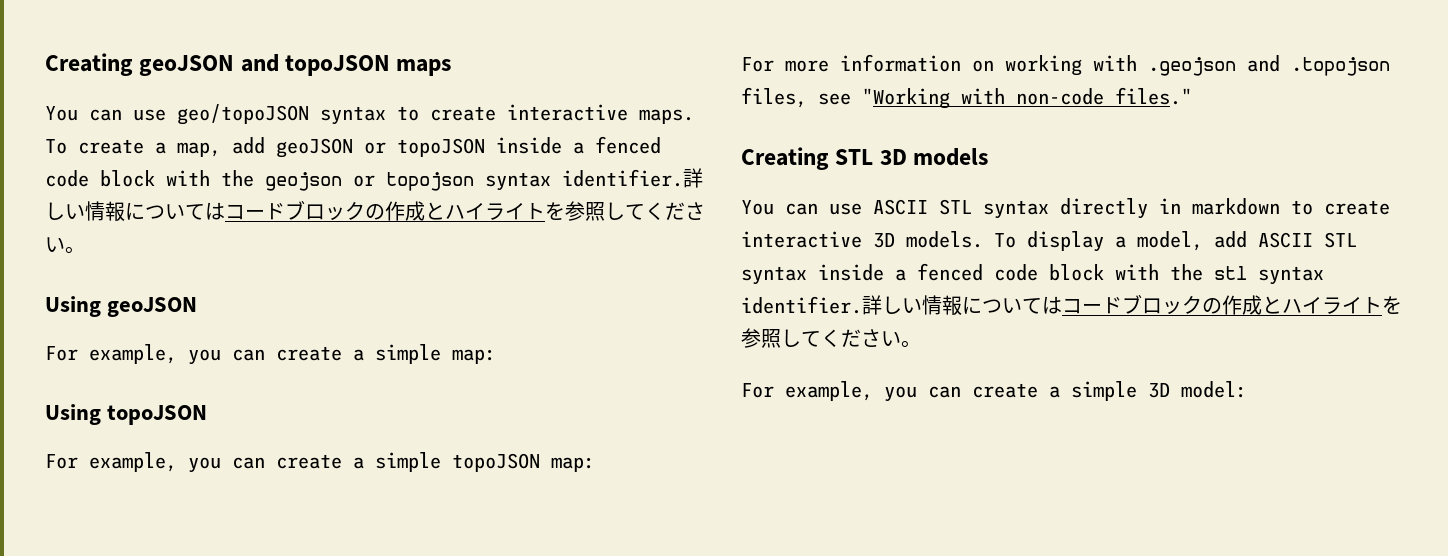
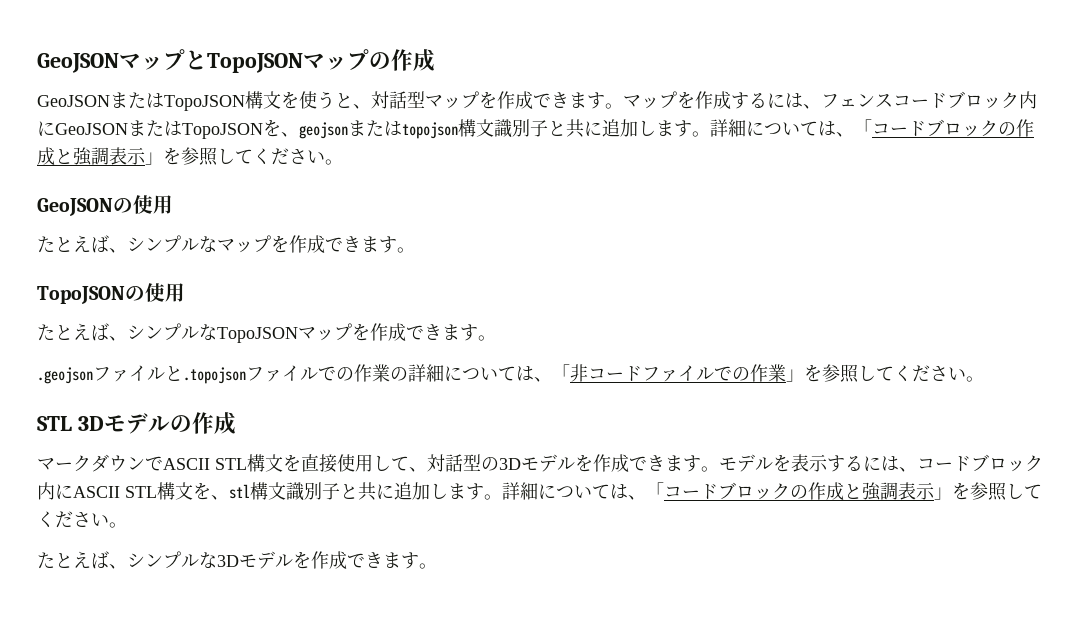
[45,53,452,76] [45,104,694,125] [45,136,661,158] [45,168,703,191] [45,200,705,222] [45,237,85,254] [45,296,198,317] [45,344,496,365] [45,404,208,425] [45,452,595,473] [741,54,1390,76] [741,87,1192,109] [741,147,989,170] [741,198,1390,219] [741,231,1357,252] [741,263,1324,285] [741,294,1402,316] [741,328,921,348] [741,381,1247,402] Creating geoJSON and topoJSON maps // You can use geo/topoJSON syntax to create interactive maps. To create a map, add geoJSON or topoJSON inside a fenced code block with the geojson or topojson syntax identifier.詳しい情報についてはコードブロックの作成とハイライトを参照してください。 // Using geoJSON // For example, you can create a simple map: // Using topoJSON // For example, you can create a simple topoJSON map: // For more information on working with .geojson and .topojson files, see "Working with non-code files." // Creating STL 3D models // You can use ASCII STL syntax directly in markdown to create interactive 3D models. To display a model, add ASCII STL syntax inside a fenced code block with the stl syntax identifier.詳しい情報についてはコードブロックの作成とハイライトを参照してください。 // For example, you can create a simple 3D model: -> [37,49,435,73] [37,91,1037,111] [37,119,1034,139] [37,147,343,166] [37,195,173,216] [37,235,415,253] [37,283,185,304] [37,323,496,343] [37,364,984,384] [37,412,236,435] [37,454,1043,473] [37,482,1042,501] [37,511,127,528] [37,551,437,569] GeoJSONマップとTopoJSONマップの作成 // GeoJSONまたはTopoJSON構文を使うと、対話型マップを作成できます。マップを作成するには、フェンスコードブロック内にGeoJSONまたはTopoJSONを、geojsonまたはtopojson構文識別子と共に追加します。詳細については、「コードブロックの作成と強調表示」を参照してください。 // GeoJSONの使用 // たとえば、シンプルなマップを作成できます。 // TopoJSONの使用 // たとえば、シンプルなTopoJSONマップを作成できます。 // .geojsonファイルと.topojsonファイルでの作業の詳細については、「非コードファイルでの作業」を参照してください。 // STL 3Dモデルの作成 // マークダウンでASCII STL構文を直接使用して、対話型の3Dモデルを作成できます。モデルを表示するには、コードブロック内にASCII STL構文を、stl構文識別子と共に追加します。詳細については、「コードブロックの作成と強調表示」を参照してください。 // たとえば、シンプルな3Dモデルを作成できます。

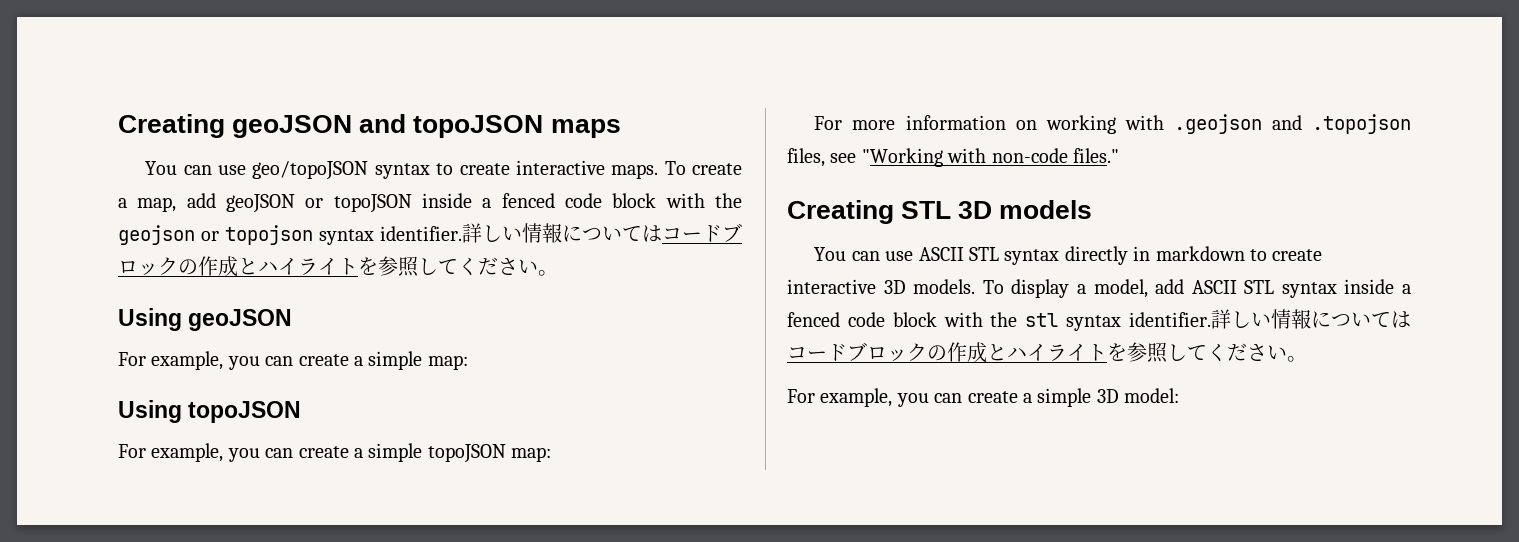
[37,49,435,73] [37,91,1037,111] [37,119,1034,139] [37,147,343,166] [37,195,173,216] [37,235,415,253] [37,283,185,304] [37,323,496,343] [37,364,984,384] [37,412,236,435] [37,454,1043,473] [37,482,1042,501] [37,511,127,528] [37,551,437,569] GeoJSONマップとTopoJSONマップの作成 // GeoJSONまたはTopoJSON構文を使うと、対話型マップを作成できます。マップを作成するには、フェンスコードブロック内にGeoJSONまたはTopoJSONを、geojsonまたはtopojson構文識別子と共に追加します。詳細については、「コードブロックの作成と強調表示」を参照してください。 // GeoJSONの使用 // たとえば、シンプルなマップを作成できます。 // TopoJSONの使用 // たとえば、シンプルなTopoJSONマップを作成できます。 // .geojsonファイルと.topojsonファイルでの作業の詳細については、「非コードファイルでの作業」を参照してください。 // STL 3Dモデルの作成 // マークダウンでASCII STL構文を直接使用して、対話型の3Dモデルを作成できます。モデルを表示するには、コードブロック内にASCII STL構文を、stl構文識別子と共に追加します。詳細については、「コードブロックの作成と強調表示」を参照してください。 // たとえば、シンプルな3Dモデルを作成できます。 -> [118,114,621,138] [145,160,742,180] [118,193,742,213] [118,223,742,245] [118,256,558,277] [118,308,293,331] [118,351,468,370] [118,400,302,423] [118,443,552,463] [814,114,1411,134] [787,148,1119,167] [787,200,1093,224] [814,246,1323,265] [787,279,1411,298] [787,309,1411,331] [787,342,1307,363] [787,388,1180,407] Creating geoJSON and topoJSON maps // You can use geo/topoJSON syntax to create interactive maps. To create a map, add geoJSON or topoJSON inside a fenced code block with the geojson or topojson syntax identifier.詳しい情報についてはコードブロックの作成とハイライトを参照してください。 // Using geoJSON // For example, you can create a simple map: // Using topoJSON // For example, you can create a simple topoJSON map: // For more information on working with .geojson and .topojson files, see "Working with non-code files." // Creating STL 3D models // You can use ASCII STL syntax directly in markdown to create interactive 3D models. To display a model, add ASCII STL syntax inside a fenced code block with the stl syntax identifier.詳しい情報についてはコードブロックの作成とハイライトを参照してください。 // For example, you can create a simple 3D model:

